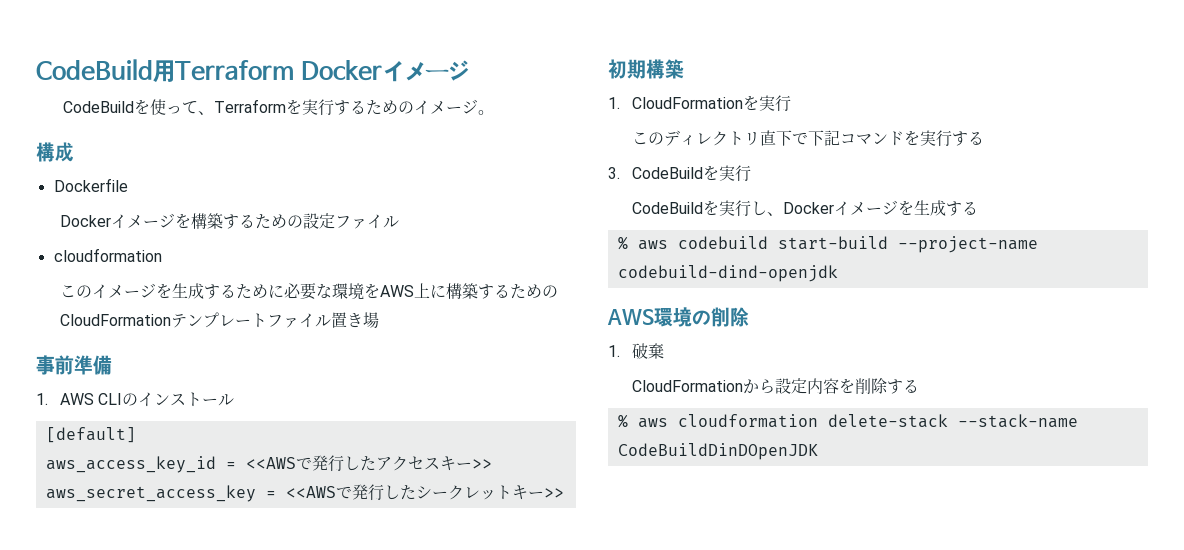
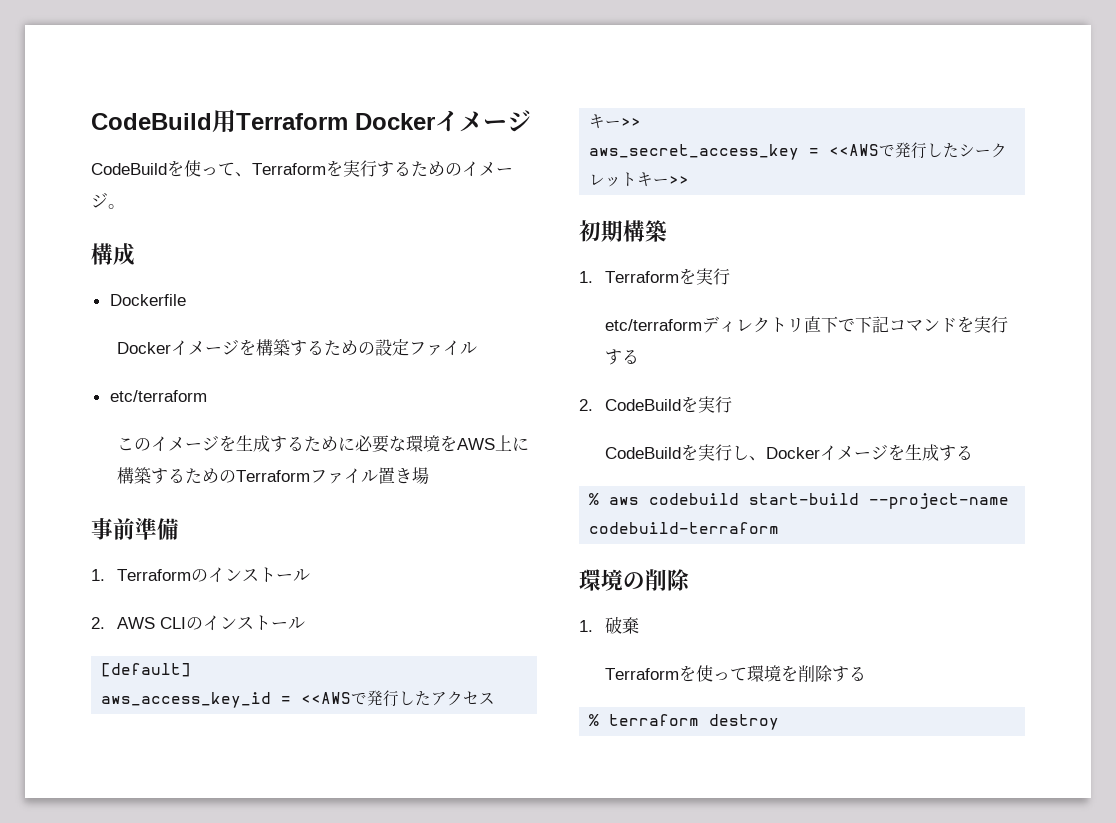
[53,248,162,262] cloudformation -> [109,390,207,402] etc/terraform
[60,312,268,328] CloudFormationテンプレート -> [236,470,311,482] Terraform
(48, 399) none -> [117,567,311,583] [91,617,105,629] Terraformのインストール // 2.
[632,95,792,112] [632,132,665,145] CloudFormationを実行 // この -> [605,268,731,285] [605,319,703,331] Terraformを実行 // etc/terraform
[608,167,620,179] 3. -> [579,399,593,411] 2.
[617,265,838,282] [607,309,654,325] codebuild-dind-openjdk // AWS -> [589,522,780,534] codebuild-terraform //
[632,378,840,394] CloudFormationから設定内容 -> [605,665,782,682] Terraformを使って環境
[637,414,1078,428] [617,443,818,460] aws cloudformation delete-stack --stack-name CodeBuildDinDOpenJDK -> [609,714,780,730] terraform destroy

